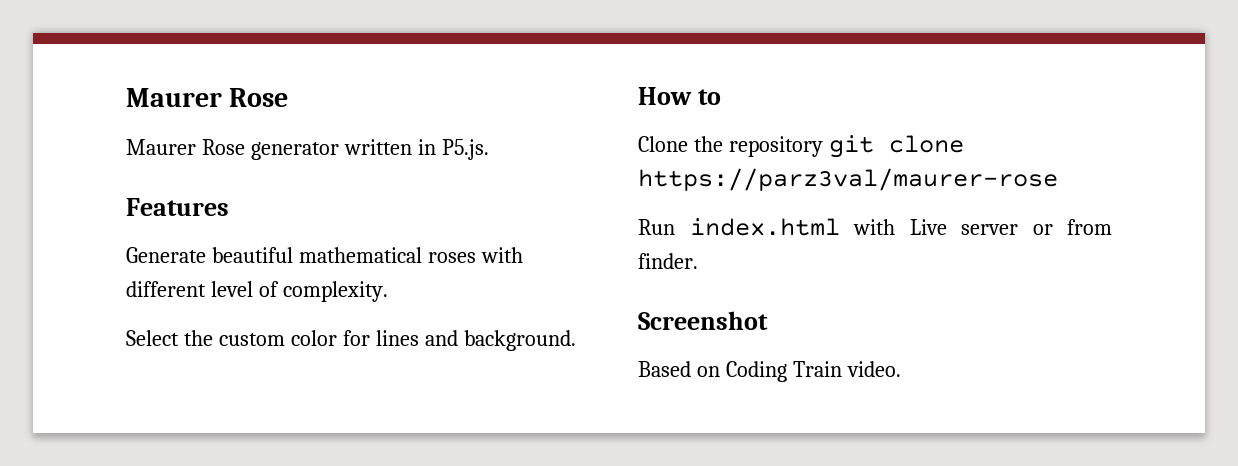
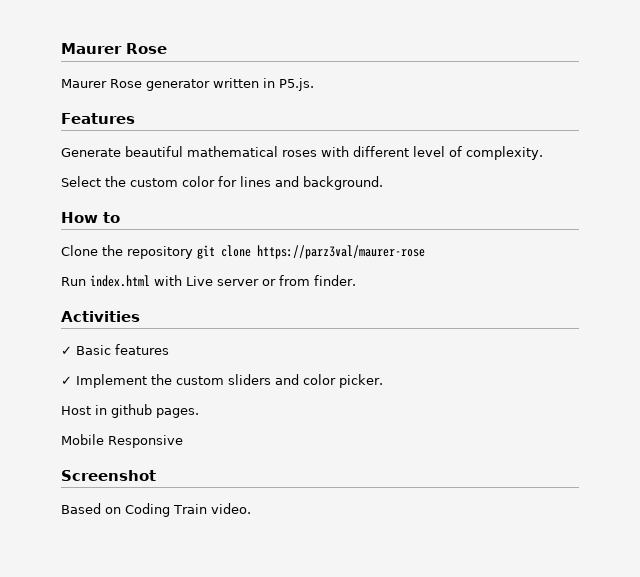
(698, 261) none -> [61,311,140,322] [61,344,169,355] [61,374,383,388] [61,404,199,418] [61,434,183,448] // Activities // ✓ Basic features // ✓ Implement the custom sliders and color picker. // Host in github pages. // Mobile Responsive

